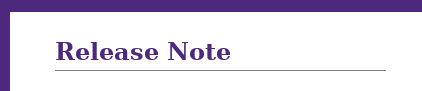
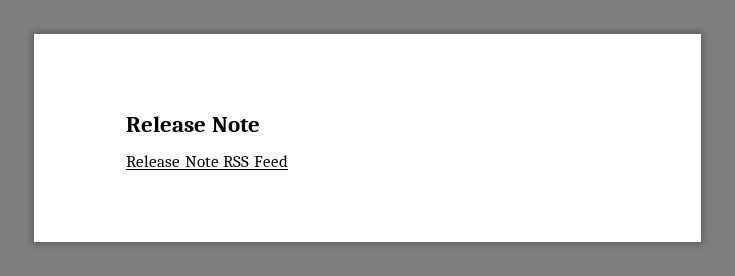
[55,42,231,60] Release Note -> [126,116,261,132] [126,155,288,167] Release Note // Release Note RSS Feed

